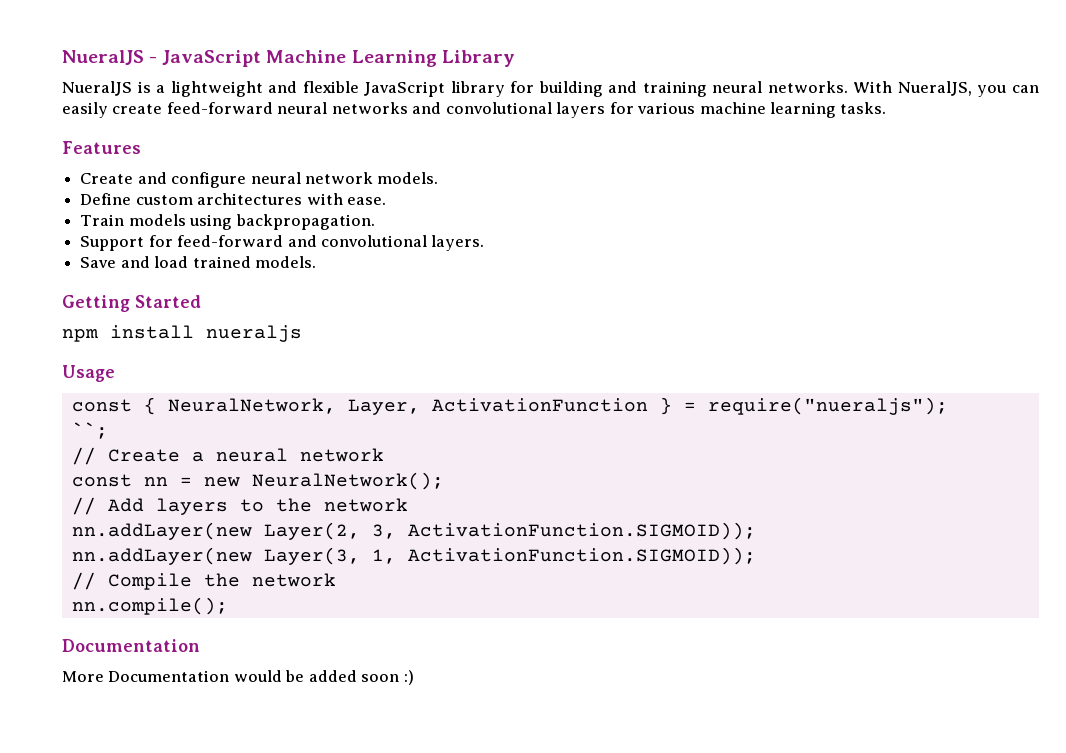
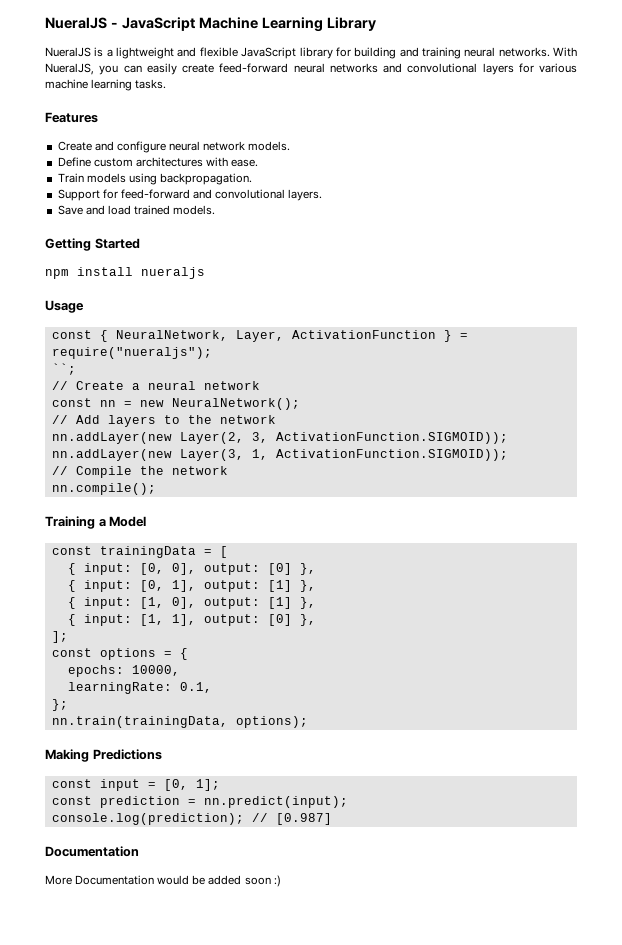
(228, 606) none -> [45,516,147,529] [51,546,228,558] [67,563,316,575] [67,580,316,592] [67,597,316,609] [67,614,316,626] [51,631,68,643] [51,648,188,660] [67,665,180,677] [67,682,212,694] [51,699,68,711] [51,716,308,728] [45,749,162,762] [51,779,220,791] [51,796,348,808] [51,813,332,825] // Training a Model // const trainingData = [ // { input: [0, 0], output: [0] }, // { input: [0, 1], output: [1] }, // { input: [1, 0], output: [1] }, // { input: [1, 1], output: [0] }, // ]; // const options = { // epochs: 10000, // learningRate: 0.1, // }; // nn.train(trainingData, options); // Making Predictions // const input = [0, 1]; // const prediction = nn.predict(input); // console.log(prediction); // [0.987]

